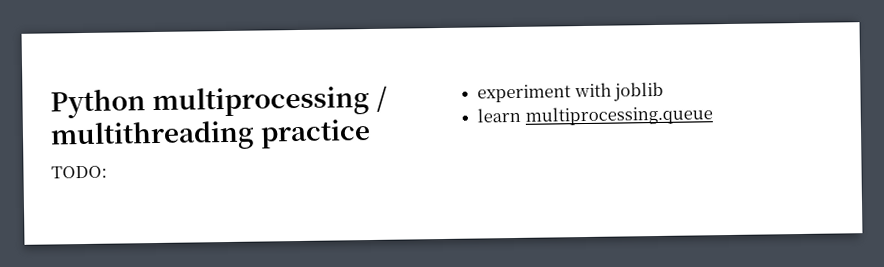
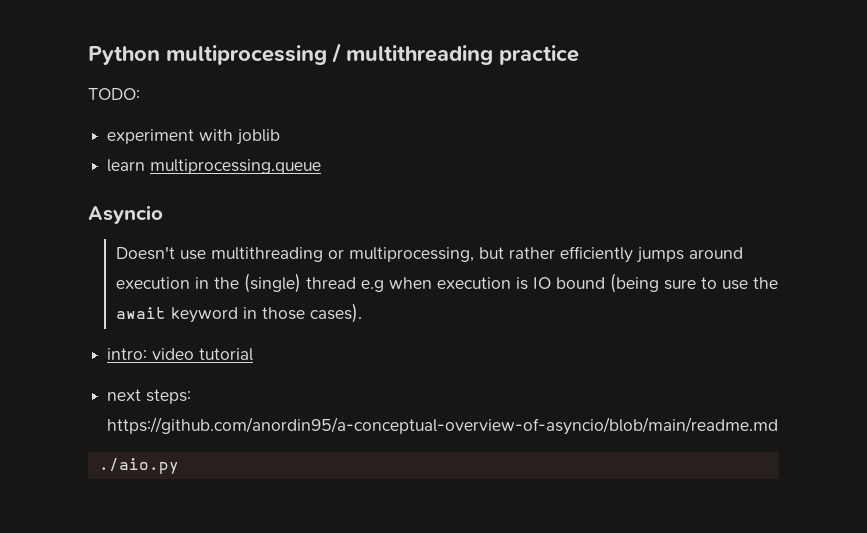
(713, 115) none -> [88,205,163,224] [115,246,743,263] [115,273,778,293] [115,303,362,323] [107,348,254,361] [107,389,192,404] [107,417,779,435] [98,458,179,474] // Asyncio // Doesn't use multithreading or multiprocessing, but rather efficiently jumps around execution in the (single) thread e.g when execution is IO bound (being sure to use the await keyword in those cases). // intro: video tutorial // next steps: https://github.com/anordin95/a-conceptual-overview-of-asyncio/blob/main/readme.md // ./aio.py

